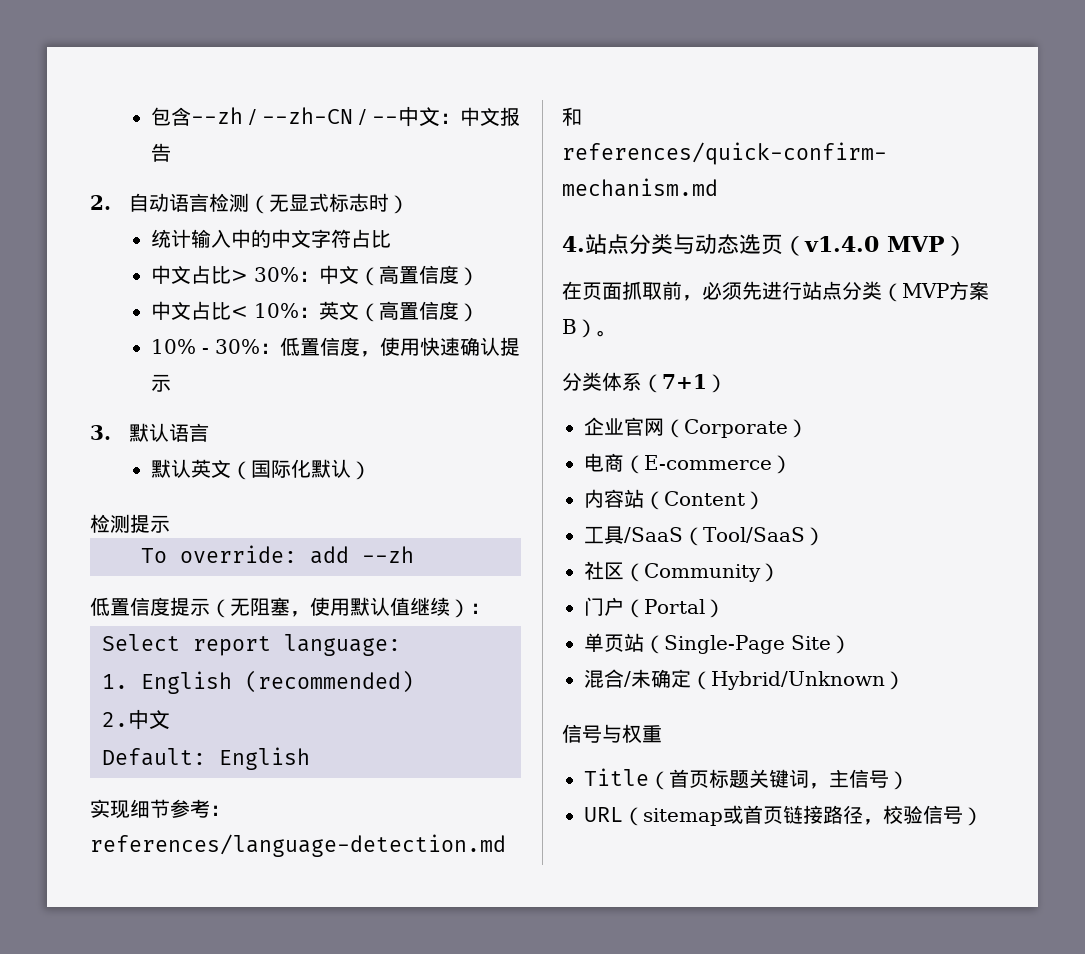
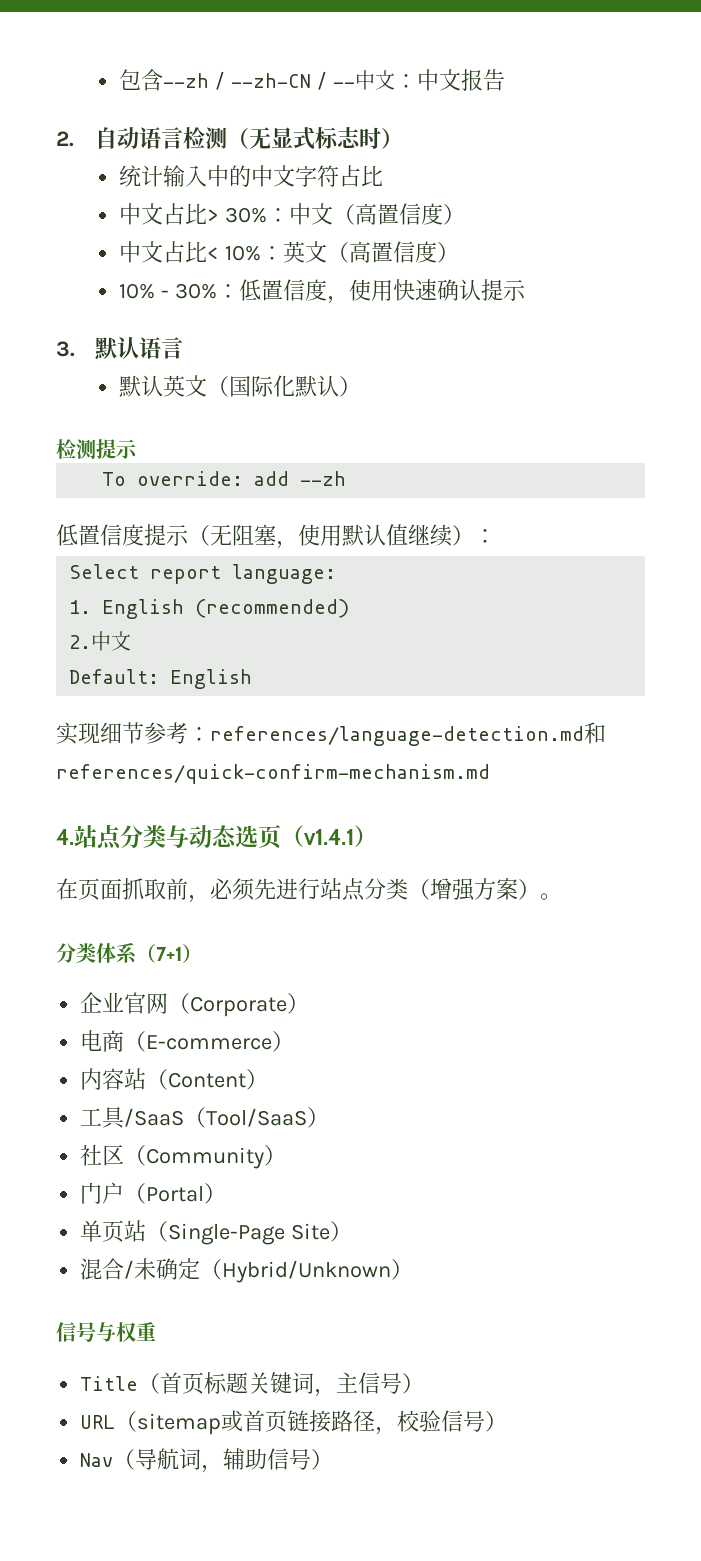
[804,236,945,252] v1.4.0 MVP -> [304,829,354,845] v1.4.1
[902,281,989,300] [562,319,577,334] MVP方案B -> [430,878,518,901] 增强方案
(983, 816) none -> [80,1448,334,1473] // Nav（导航词，辅助信号）

